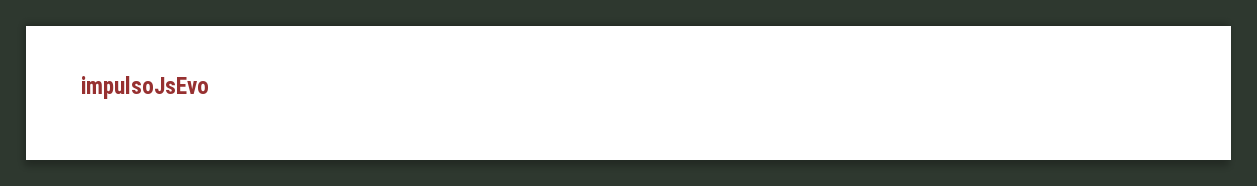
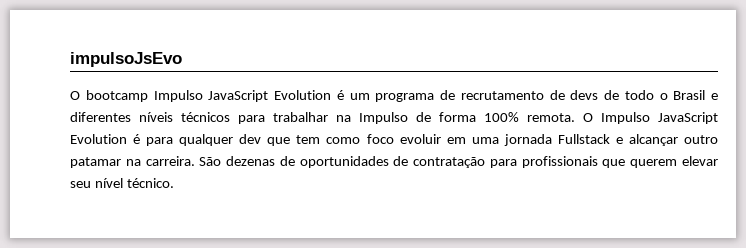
(209, 87) none -> [70,90,718,102] [70,112,718,124] [70,134,718,146] [70,156,718,168] [70,178,174,188] // O bootcamp Impulso JavaScript Evolution é um programa de recrutamento de devs de todo o Brasil e diferentes níveis técnicos para trabalhar na Impulso de forma 100% remota. O Impulso JavaScript Evolution é para qualquer dev que tem como foco evoluir em uma jornada Fullstack e alcançar outro patamar na carreira. São dezenas de oportunidades de contratação para profissionais que querem elevar seu nível técnico.

